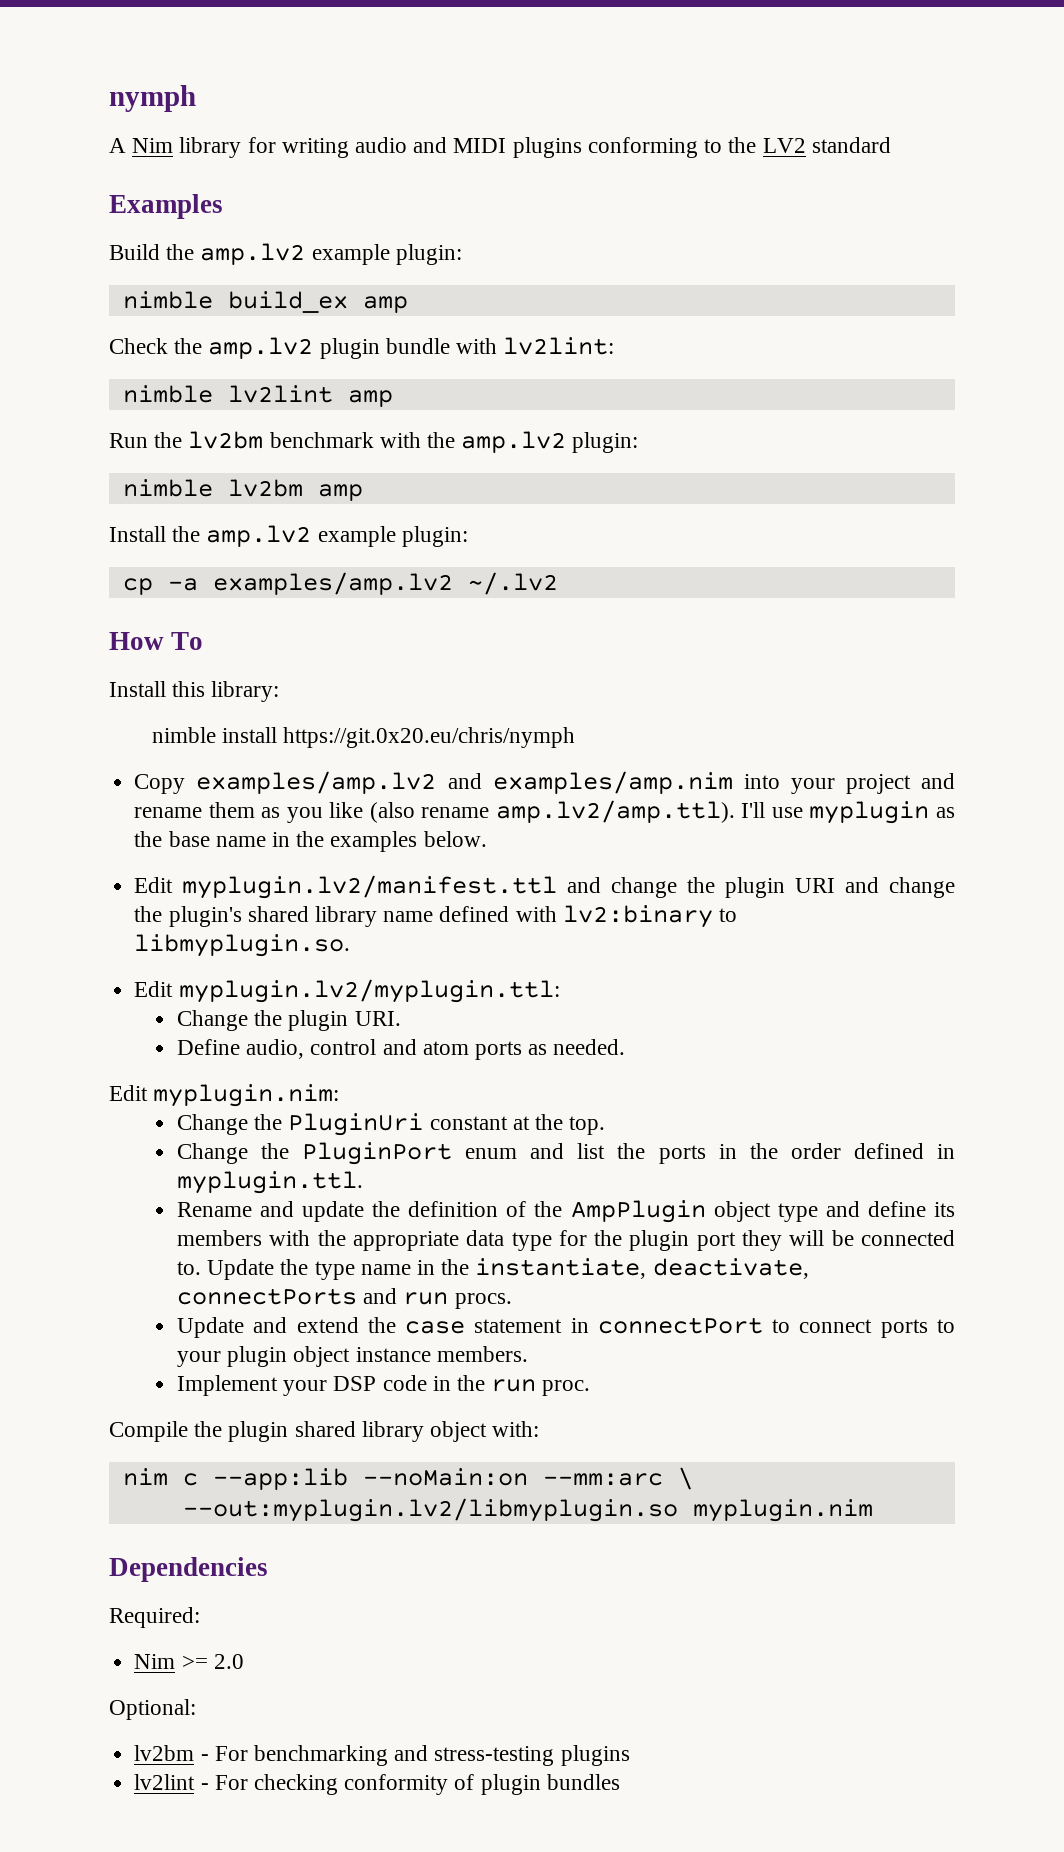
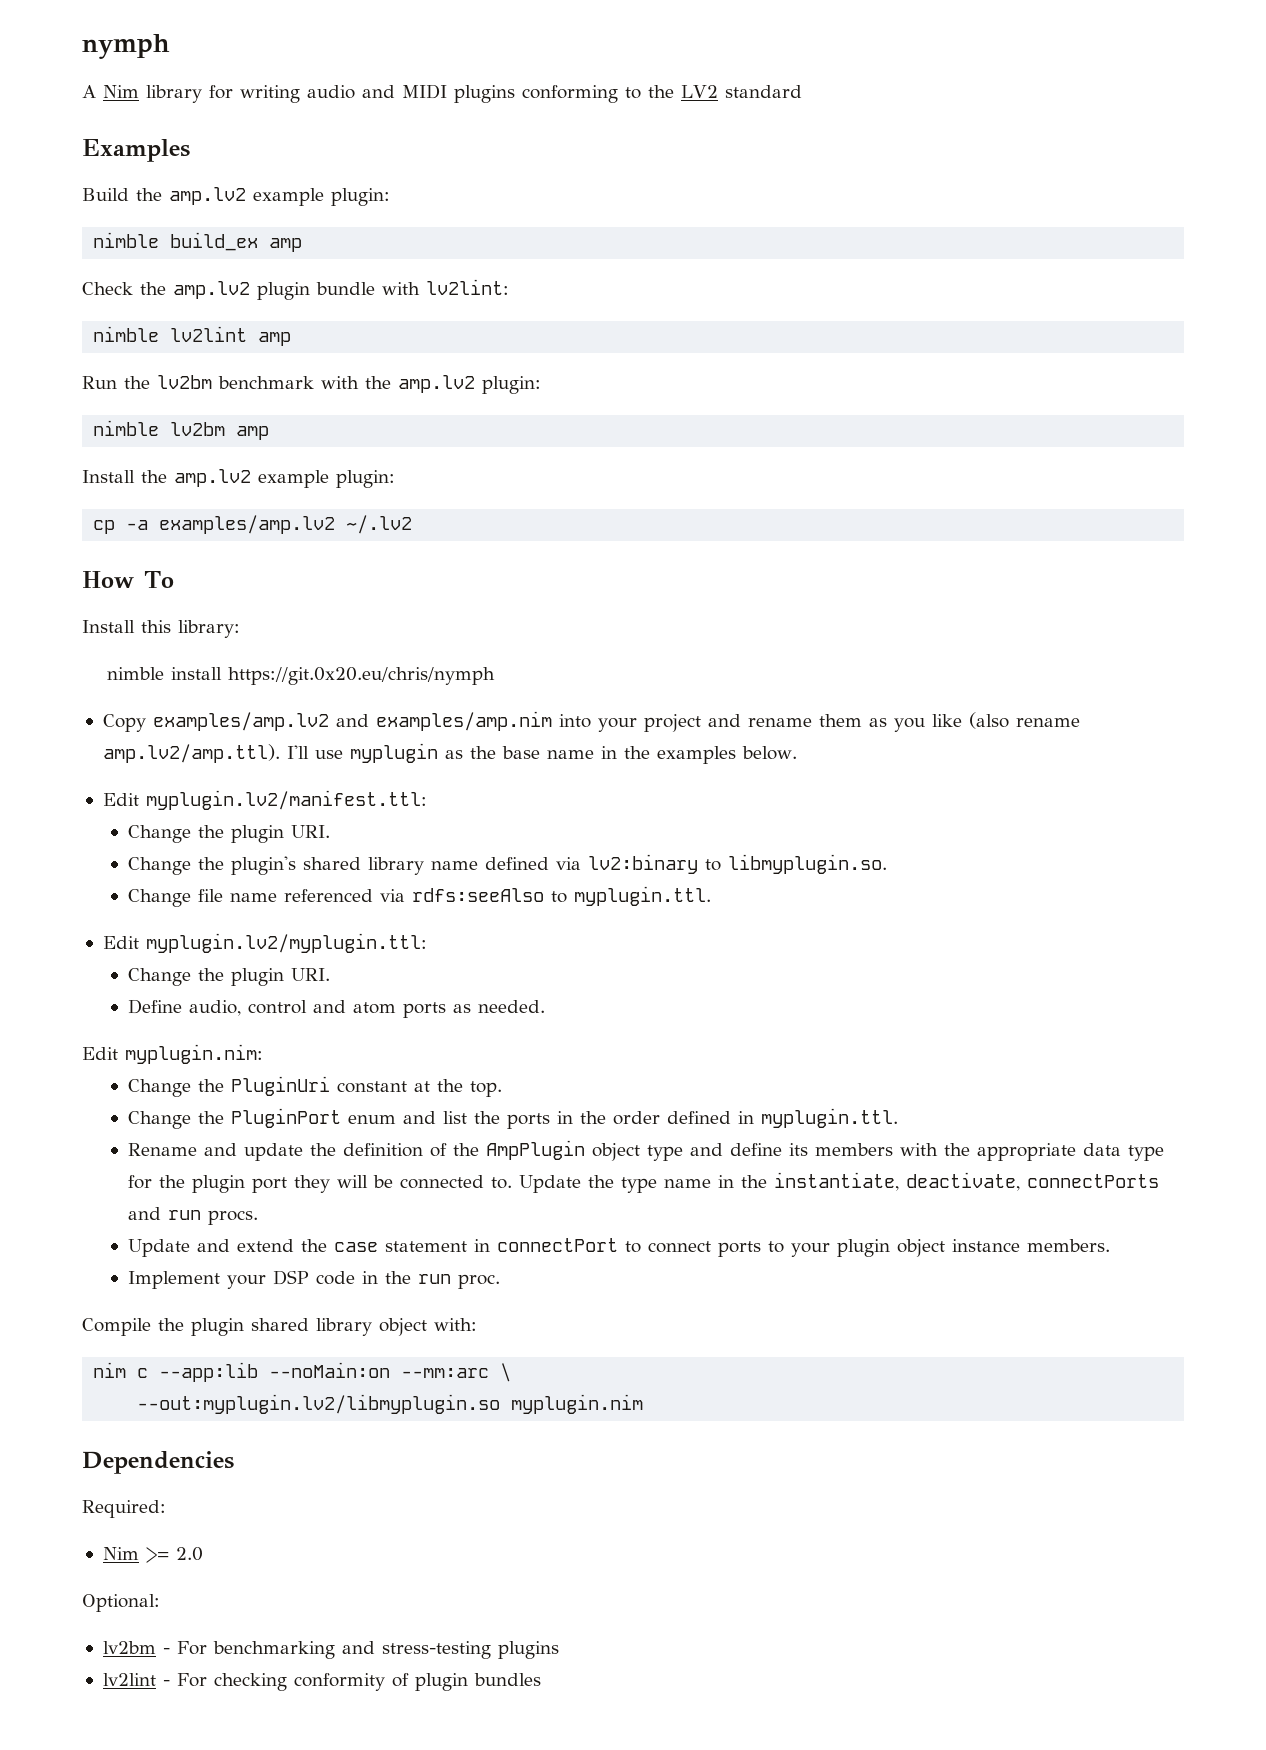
[182,875,955,899] myplugin.lv2/manifest.ttl and change the plugin URI and change -> [145,790,427,810] [128,825,331,843] [128,857,192,875] myplugin.lv2/manifest.ttl: // Change the plugin URI. // Change
[515,906,557,922] with -> [556,857,582,870] via
(351, 945) none -> [128,886,712,907] // Change file name referenced via rdfs:seeAlso to myplugin.ttl.

